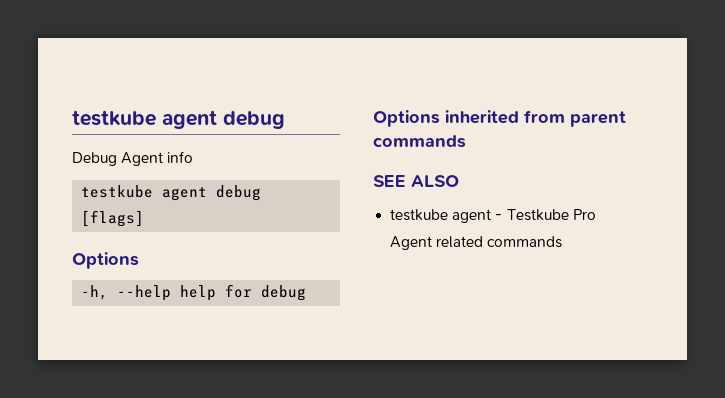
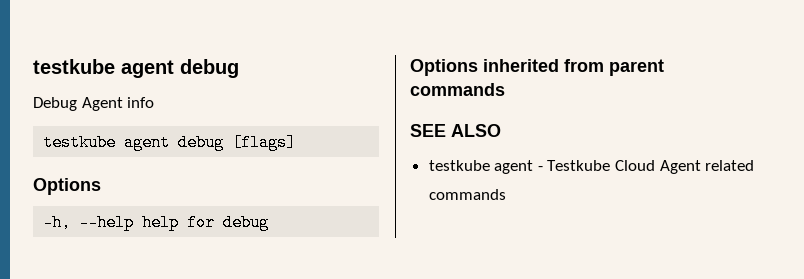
[572,209,596,220] Pro -> [615,160,656,171] Cloud

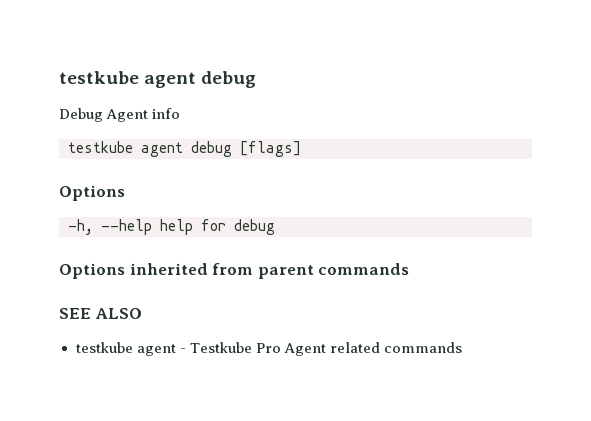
[615,160,656,171] Cloud -> [255,343,281,353] Pro

